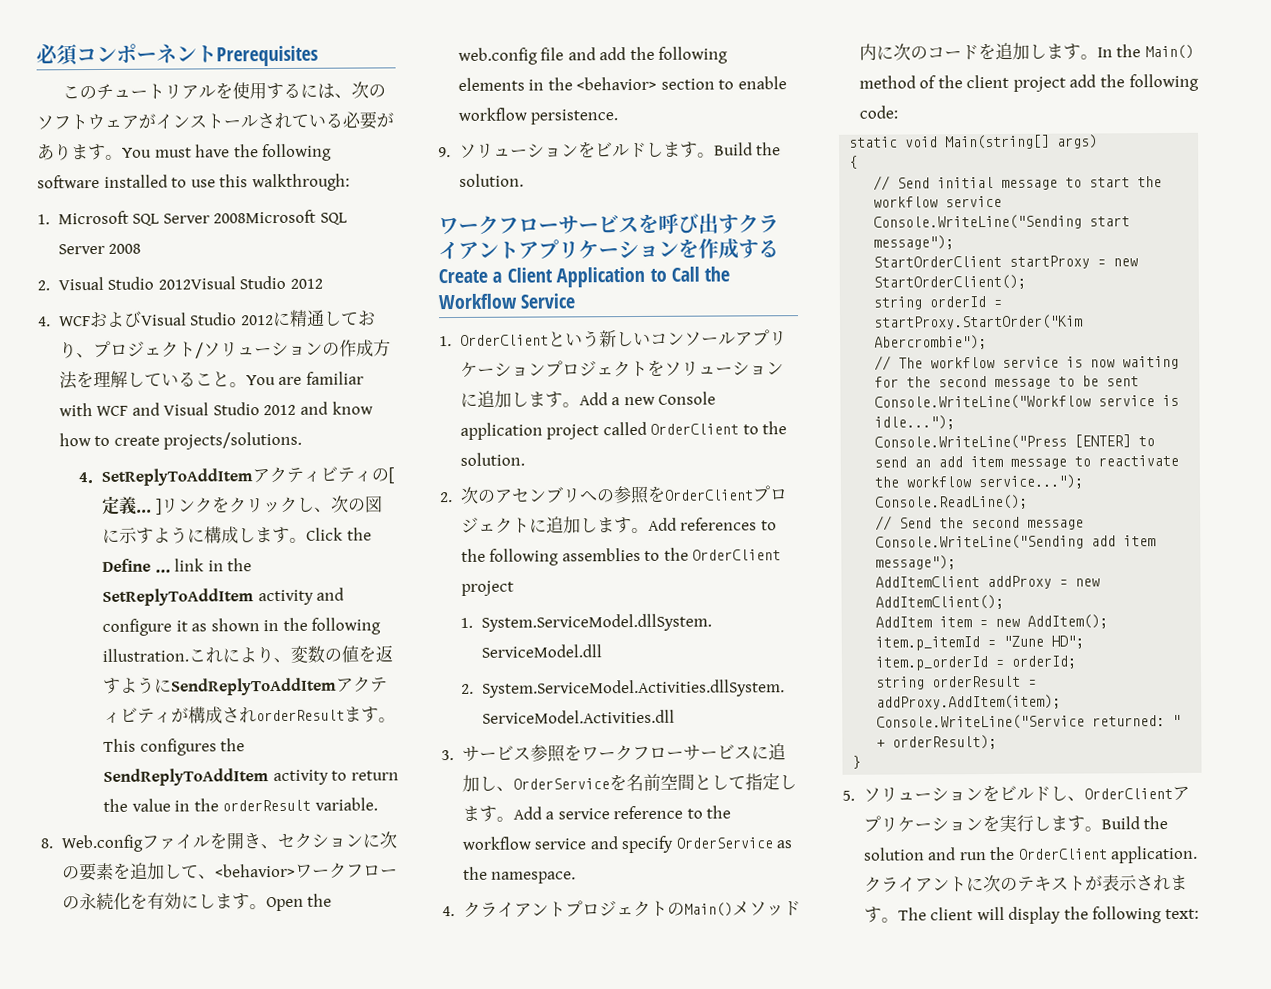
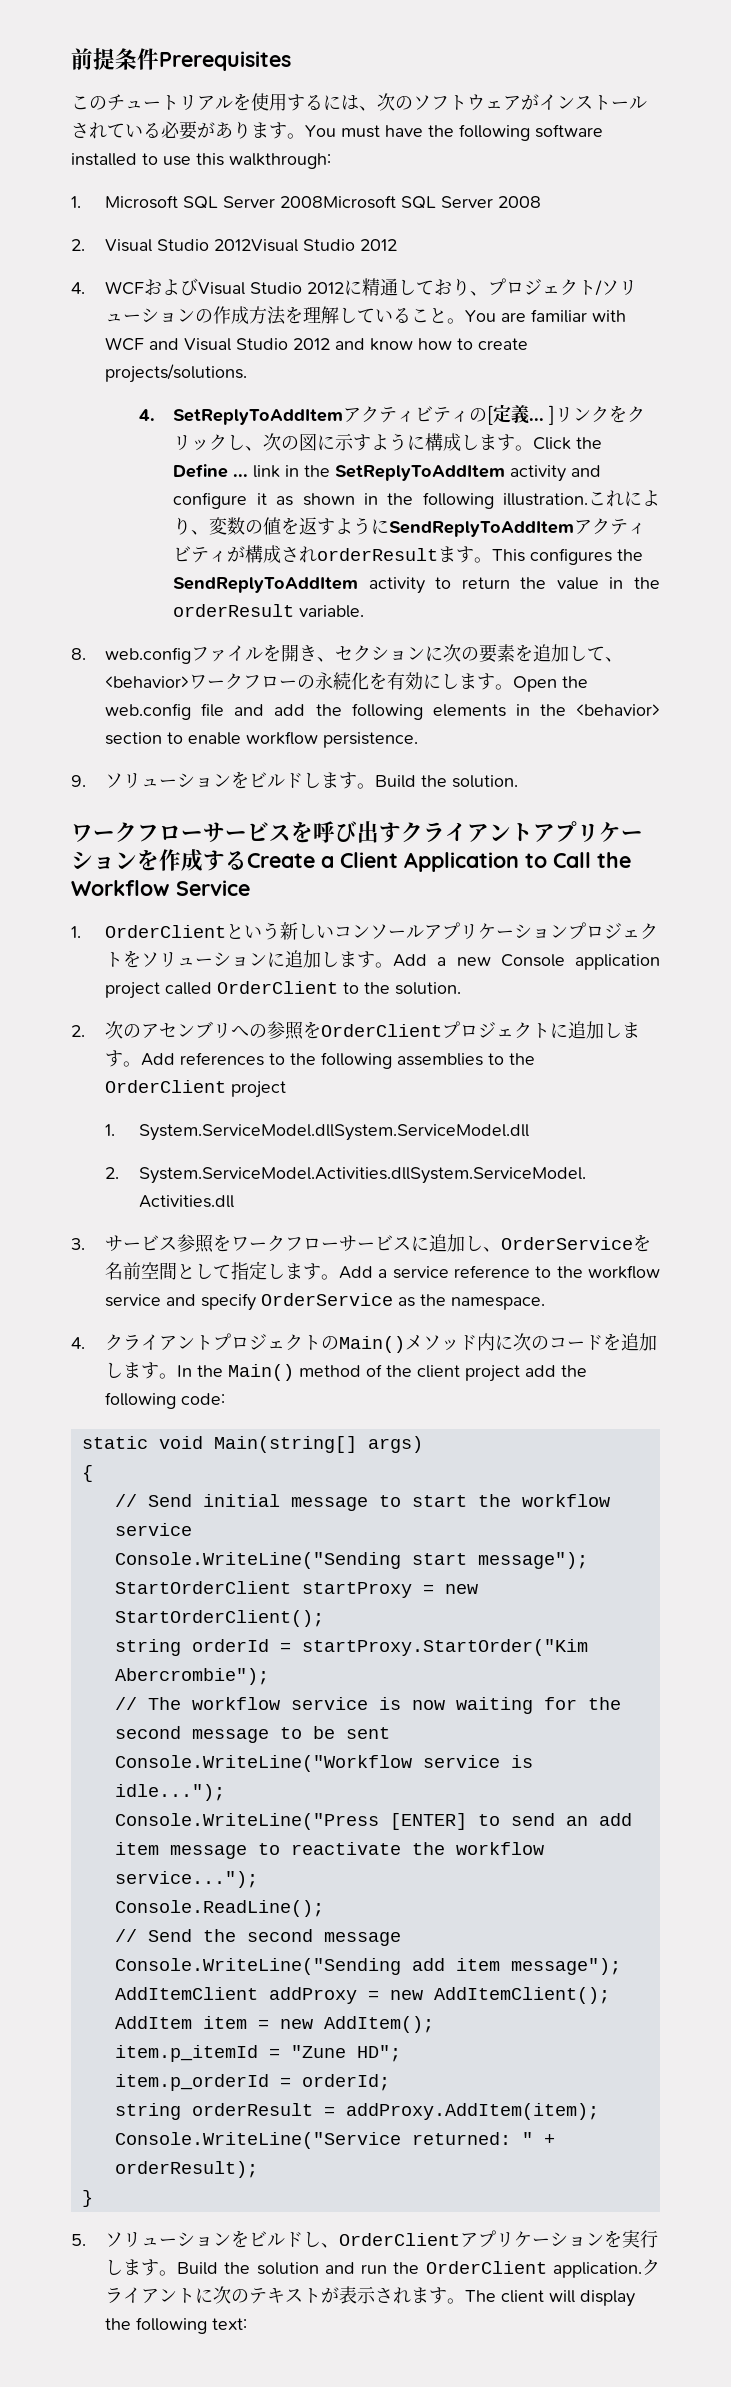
[36,43,217,66] 必須コンポーネント -> [71,48,159,70] 前提条件
[60,834,143,853] Web.config -> [105,647,192,664] web.config

